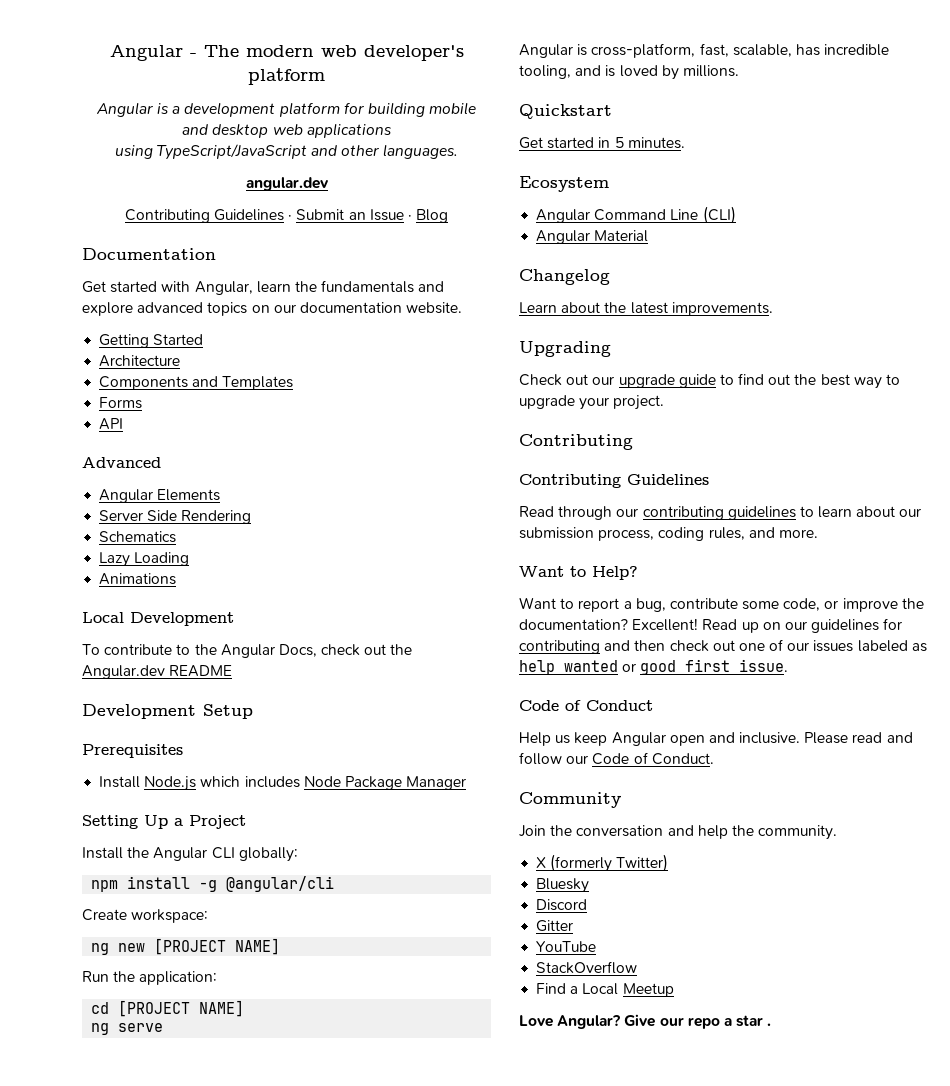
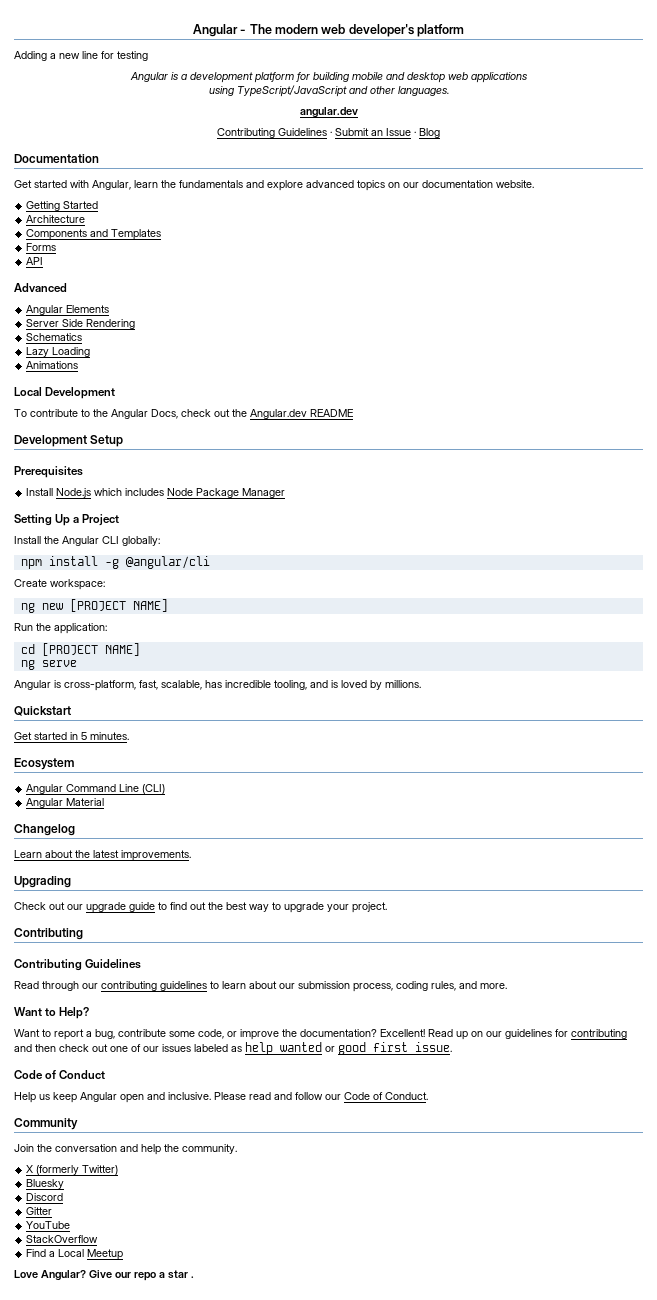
(325, 76) none -> [14,51,148,61] // Adding a new line for testing

